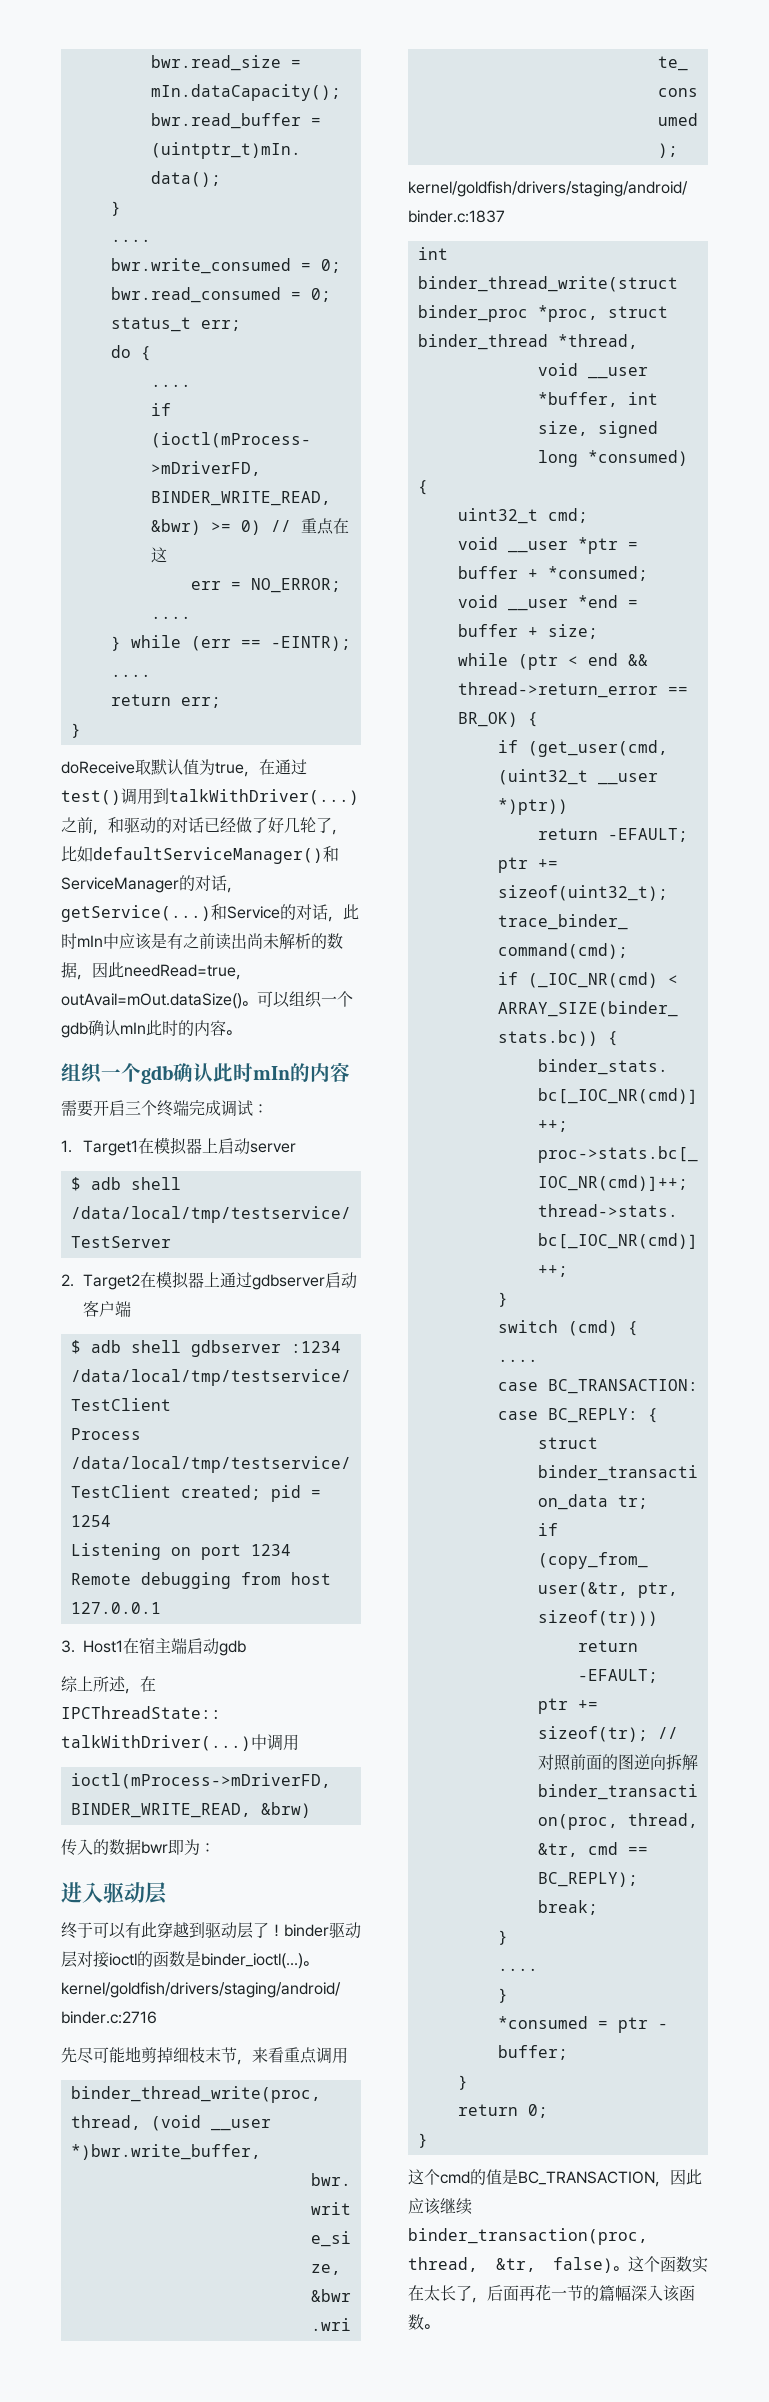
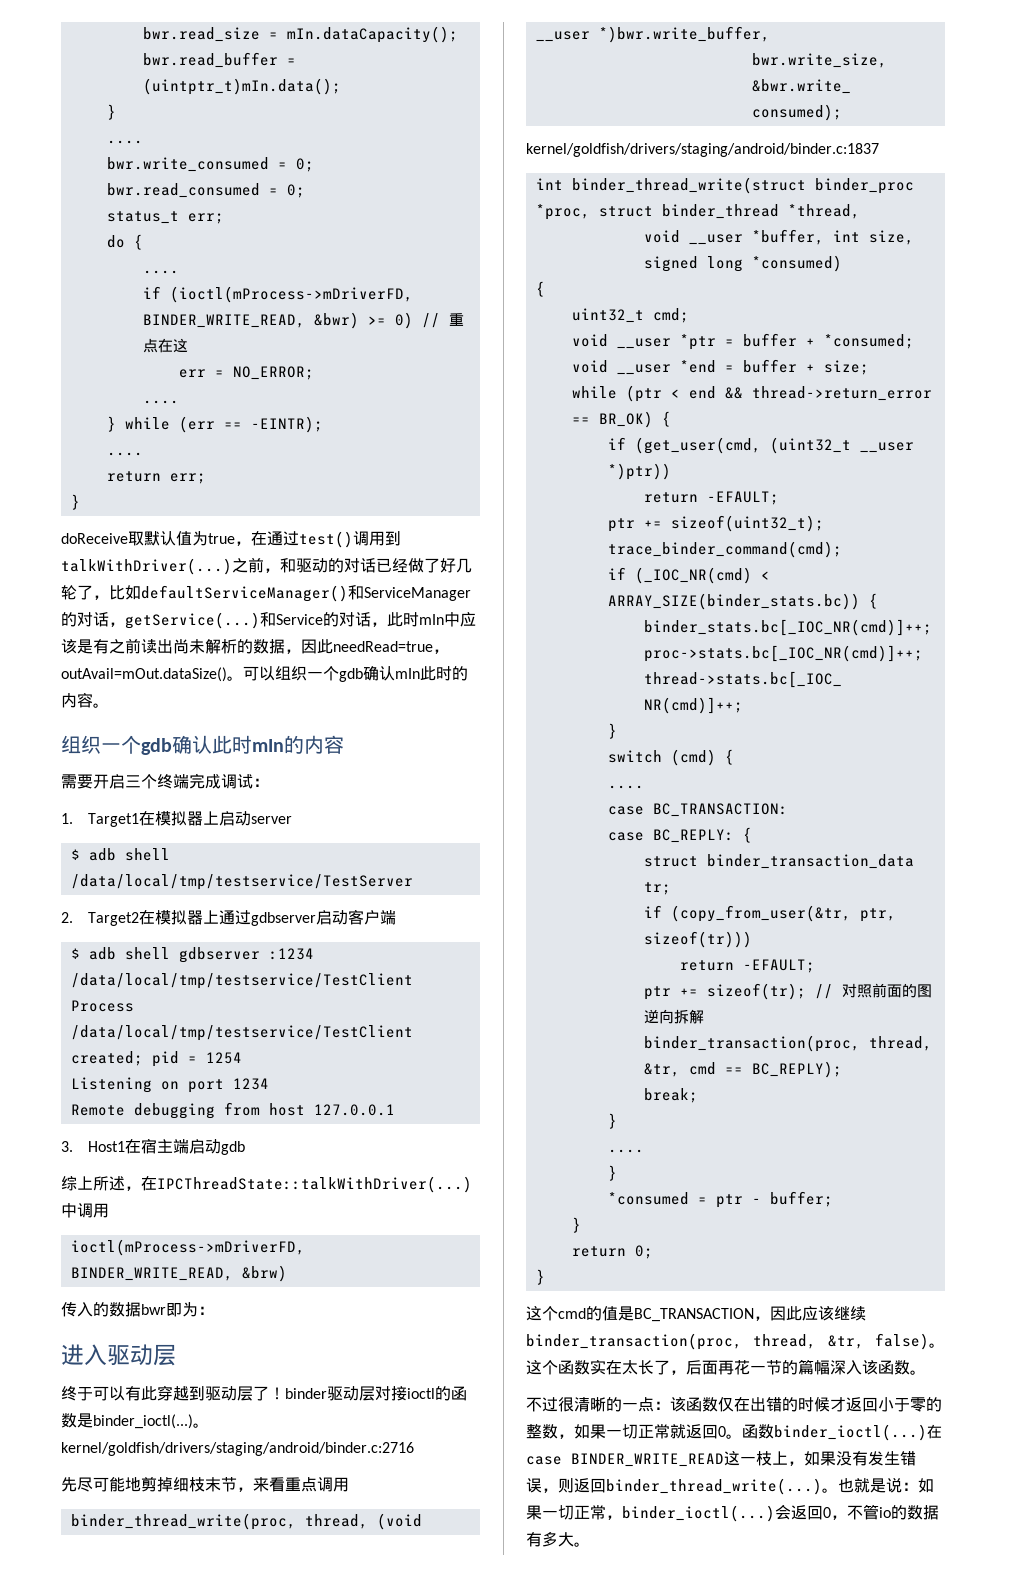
(439, 2326) none -> [526,1396,942,1412] [526,1424,942,1441] [526,1451,916,1467] [526,1477,934,1495] [526,1504,939,1522] [526,1531,590,1547] // 不过很清晰的一点：该函数仅在出错的时候才返回小于零的整数，如果一切正常就返回0。函数binder_ioctl(...)在case BINDER_WRITE_READ这一枝上，如果没有发生错误，则返回binder_thread_write(...)。也就是说：如果一切正常，binder_ioctl(...)会返回0，不管io的数据有多大。

